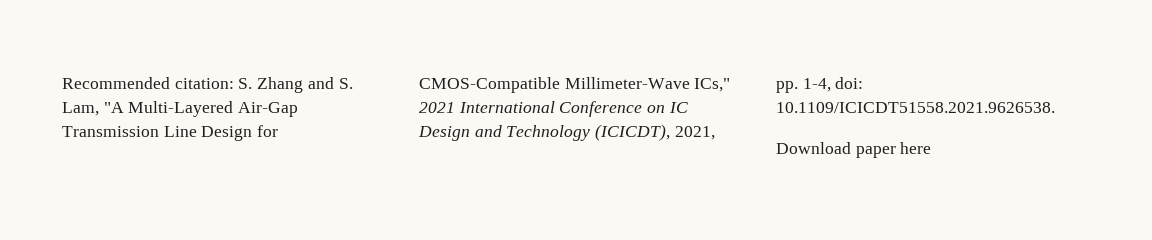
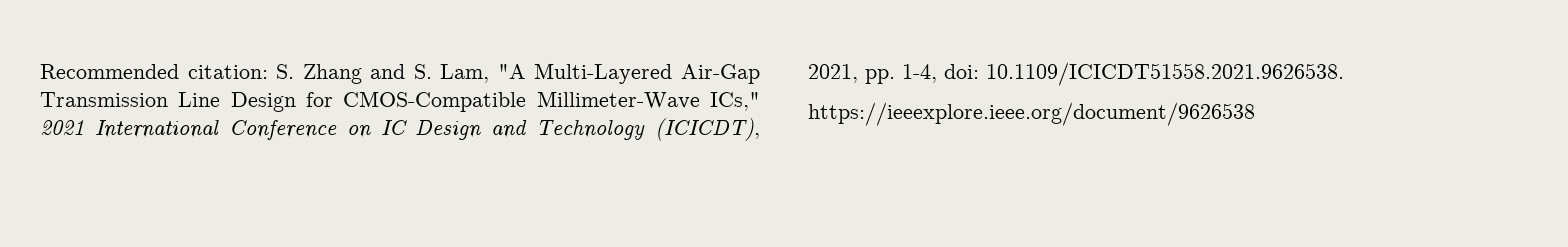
[776,142,932,158] Download paper here -> [808,102,1255,126] https://ieeexplore.ieee.org/document/9626538

